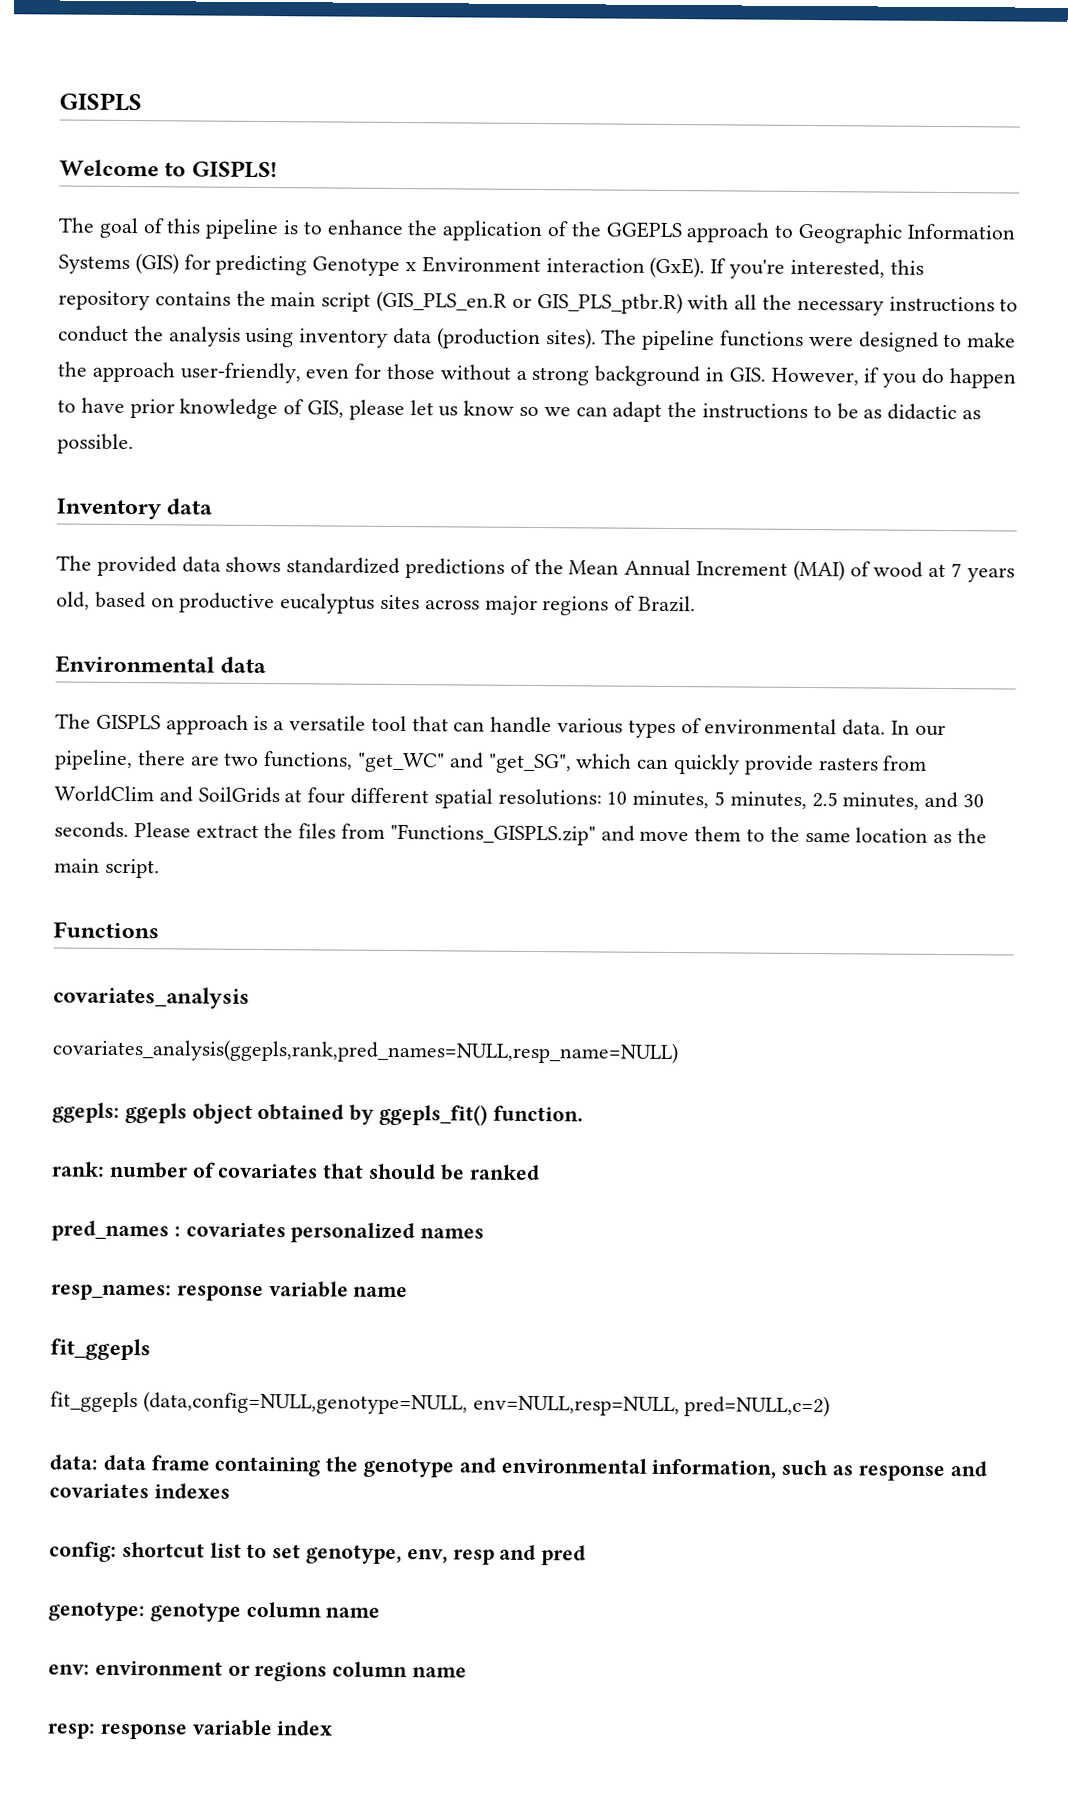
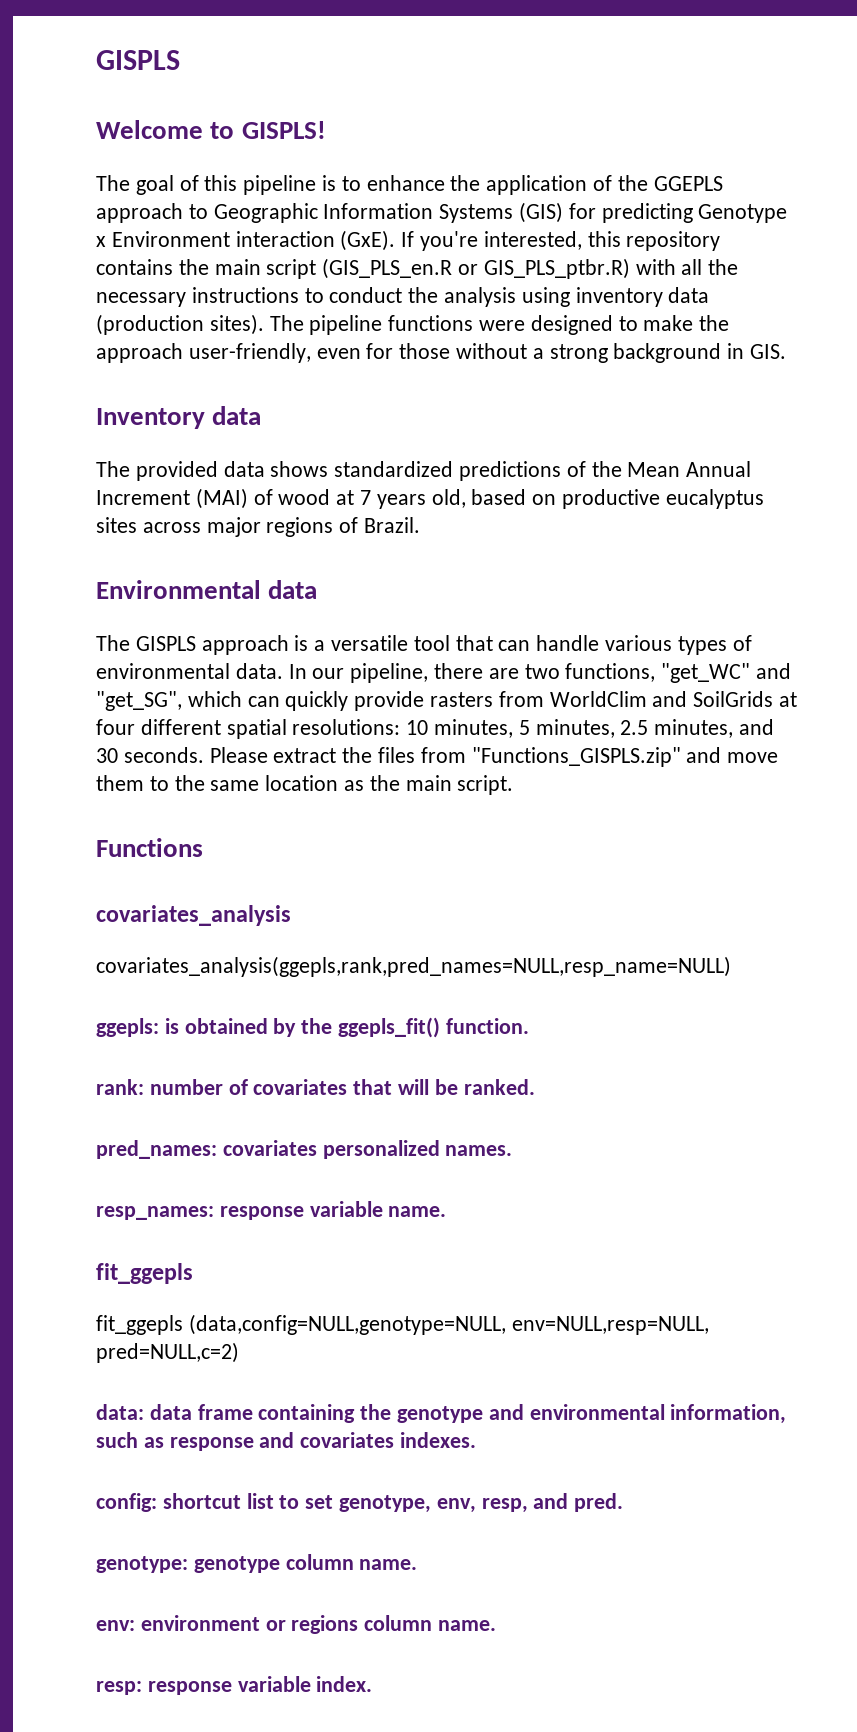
[770,367,1016,389] [57,397,982,422] [57,433,134,455] However, if you do happen to have prior knowledge of GIS, please let us know so we can adapt the instructions to be as didactic as possible. -> (787, 351) none
[124,1103,253,1124] ggepls object -> [164,1018,179,1034] is
(375, 1114) none -> [301,1018,333,1034] the
[368,1163,540,1181] [51,1220,181,1242] should be ranked // pred_names : -> [398,1079,535,1095] [96,1140,217,1159] will be ranked. // pred_names:
[420,1228,485,1239] names -> [445,1145,513,1156] names.
[353,1286,409,1298] name -> [388,1206,447,1217] name.
[153,1483,230,1499] indexes -> [400,1432,477,1448] indexes.
[452,1544,587,1566] resp and pred -> [481,1493,624,1513] resp, and pred.
[325,1607,381,1618] name -> [359,1559,418,1570] name.
[412,1667,468,1678] name -> [438,1620,497,1631] name.
[276,1720,334,1736] index -> [316,1676,373,1692] index.

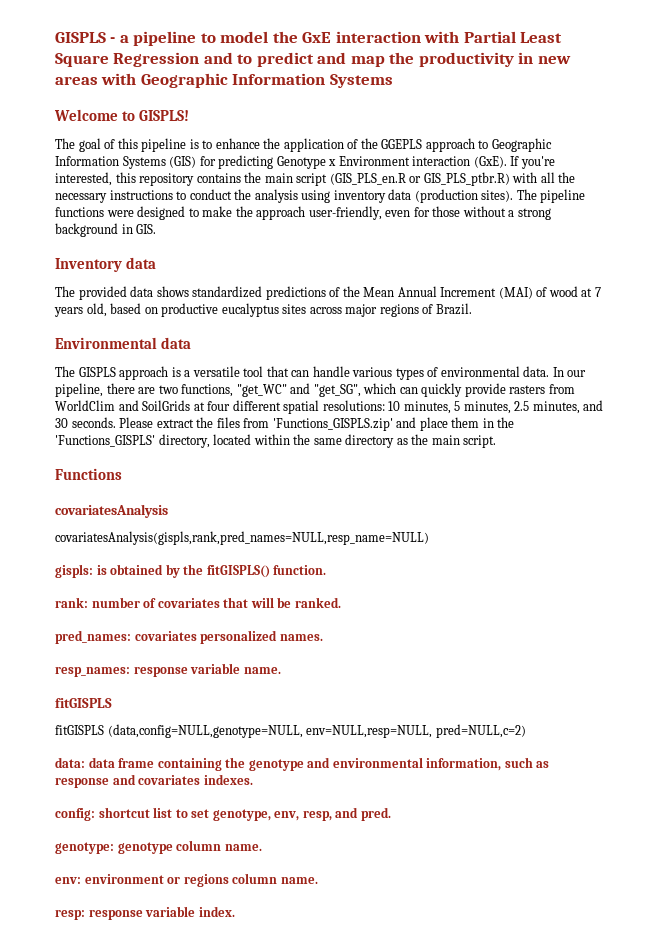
[96,50,180,70] GISPLS -> [55,31,563,46] [55,52,571,67] [55,73,393,88] GISPLS - a pipeline to model the GxE interaction with Partial Least Square Regression and to predict and map the productivity in new areas with Geographic Information Systems
[471,747,779,767] [96,775,169,791] "Functions_GISPLS.zip" and move them to -> [272,417,515,431] [55,434,290,448] 'Functions_GISPLS.zip' and place them in the 'Functions_GISPLS' directory, located within
[265,775,339,791] location -> [345,434,395,448] directory
[96,905,291,926] [96,956,731,977] [96,1018,159,1037] covariates_analysis // covariates_analysis(ggepls,rank,pred_names=NULL,resp_name=NULL) // ggepls: -> [55,504,168,518] [55,531,429,545] [55,564,93,578] covariatesAnalysis // covariatesAnalysis(gispls,rank,pred_names=NULL,resp_name=NULL) // gispls:
[338,1017,441,1038] ggepls_fit() -> [206,565,270,578] fitGISPLS()
[96,1263,193,1284] [96,1315,183,1335] fit_ggepls // fit_ggepls -> [55,698,112,708] [55,725,104,735] fitGISPLS // fitGISPLS

